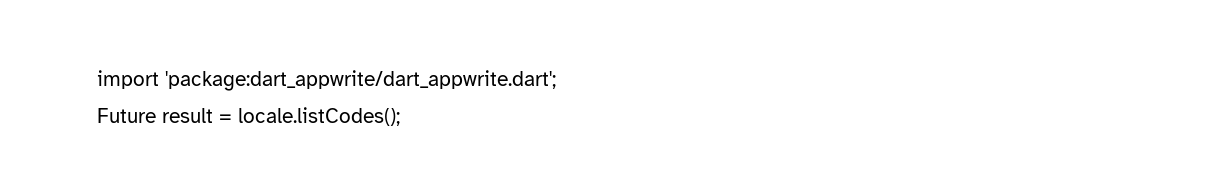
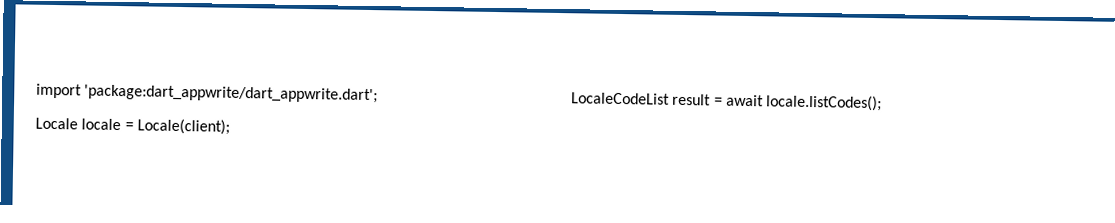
[97,108,156,123] Future -> [35,117,230,135] [571,92,670,105] Locale locale = Locale(client); // LocaleCodeList
(232, 118) none -> [725,94,764,107] await

